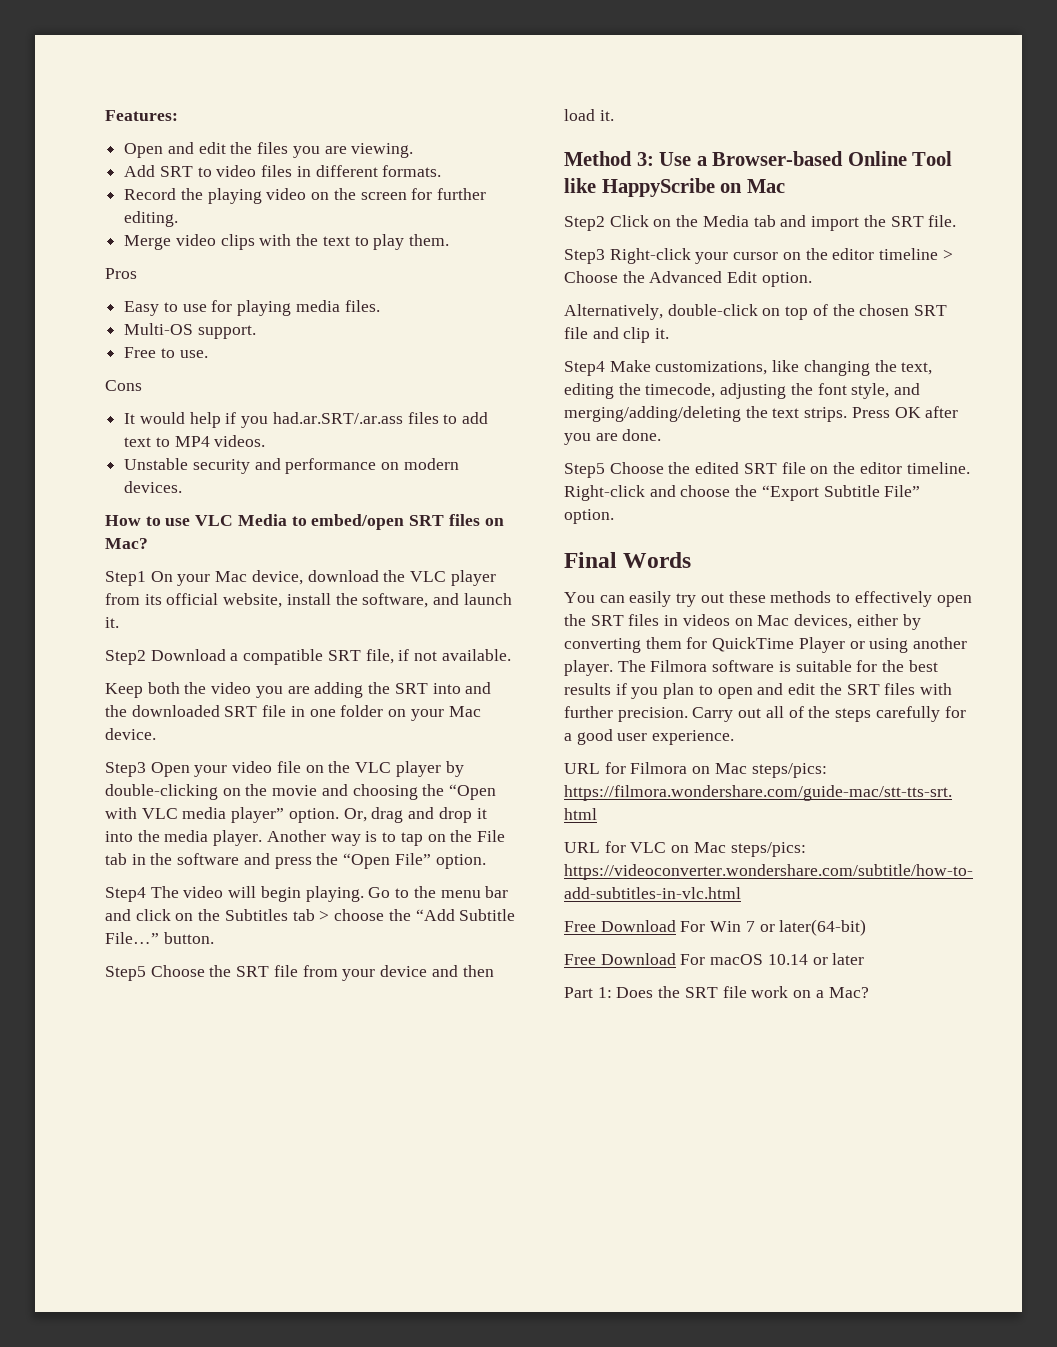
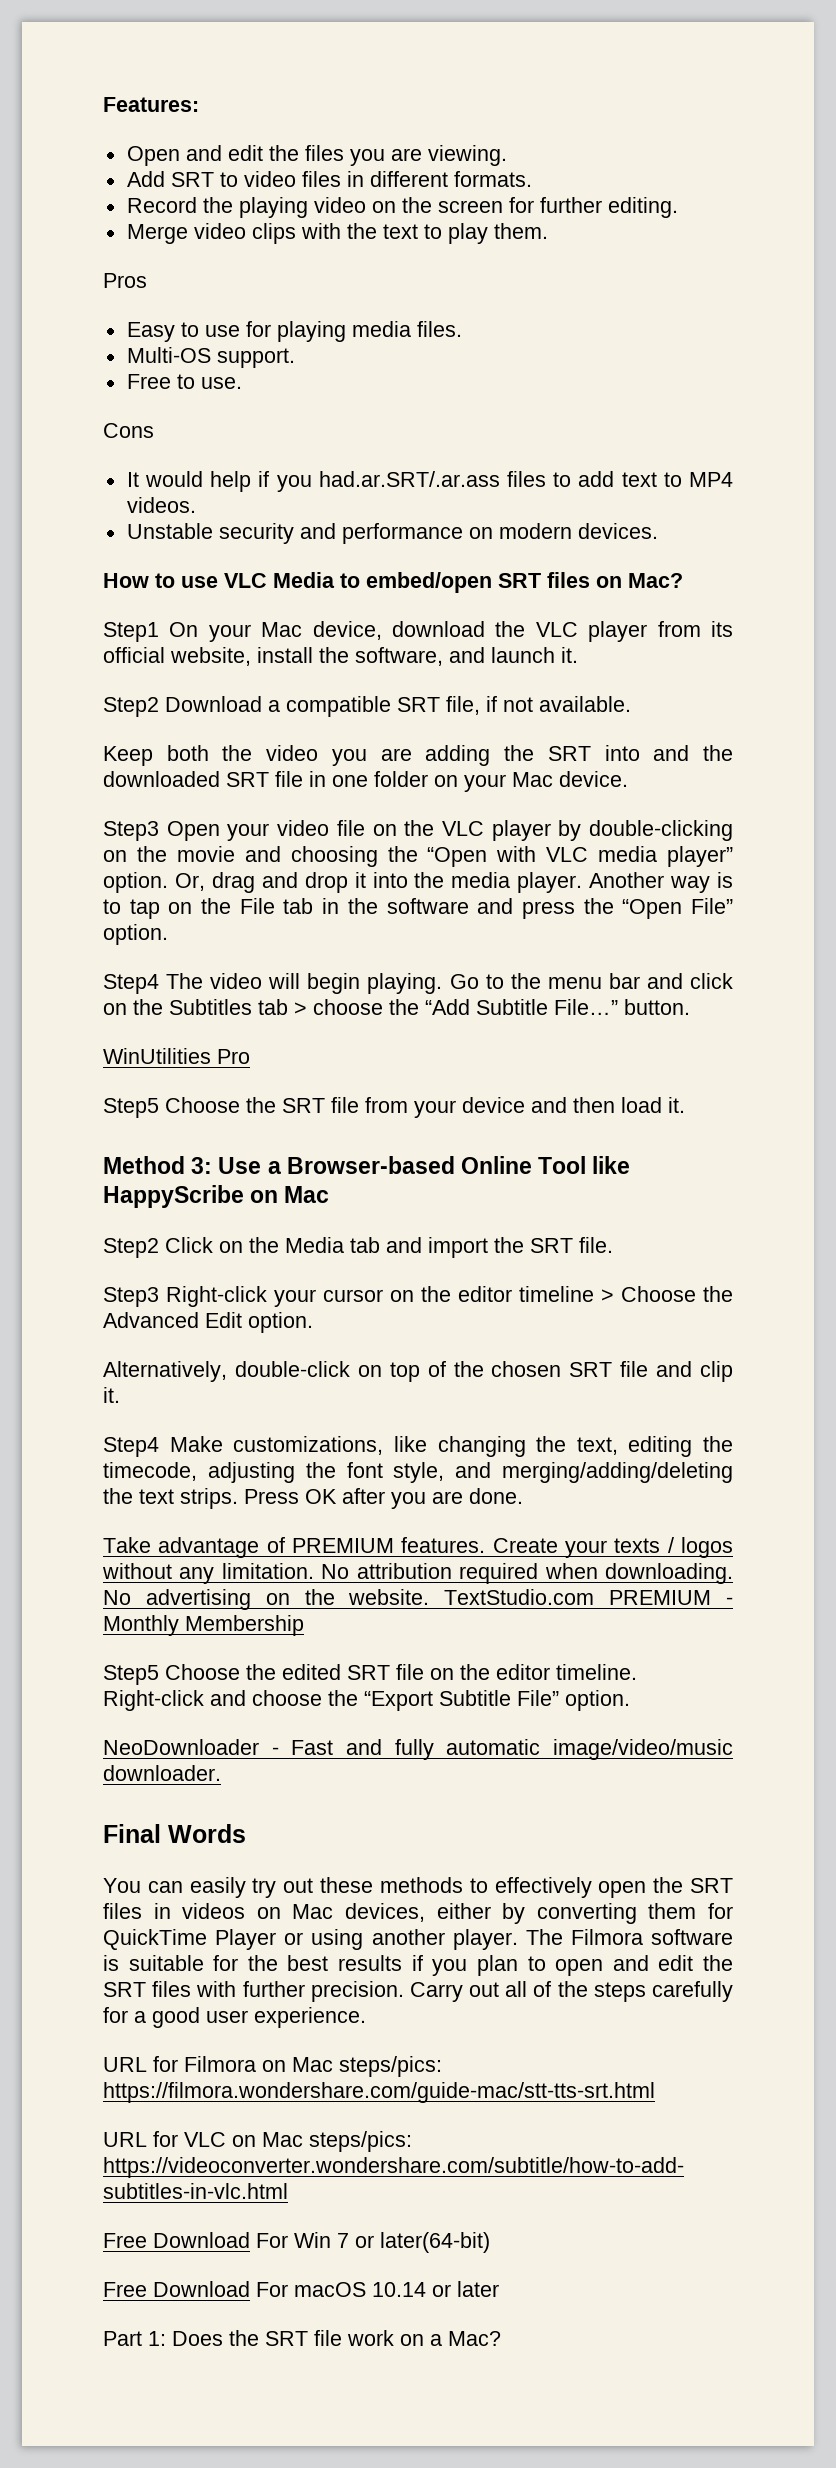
(214, 938) none -> [103,1048,250,1064] // WinUtilities Pro
(662, 435) none -> [103,1537,733,1558] [102,1563,733,1584] [103,1589,733,1610] [103,1615,304,1636] // Take advantage of PREMIUM features. Create your texts / logos without any limitation. No attribution required when downloading. No advertising on the website. TextStudio.com PREMIUM - Monthly Membership
(614, 516) none -> [103,1739,733,1760] [103,1765,221,1781] // NeoDownloader - Fast and fully automatic image/video/music downloader.

